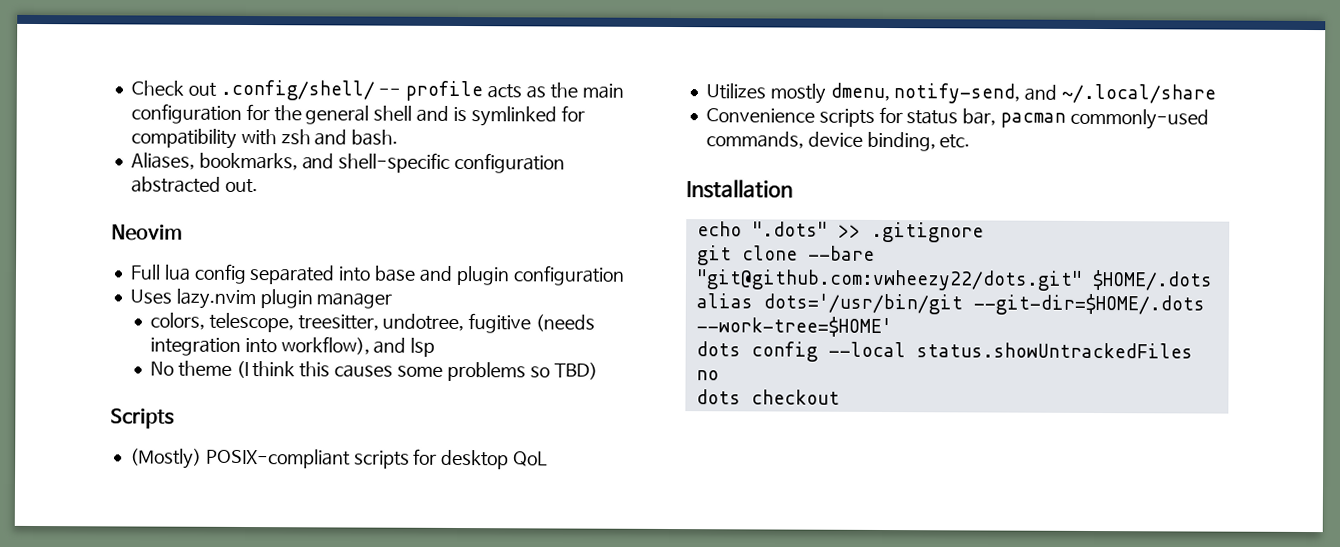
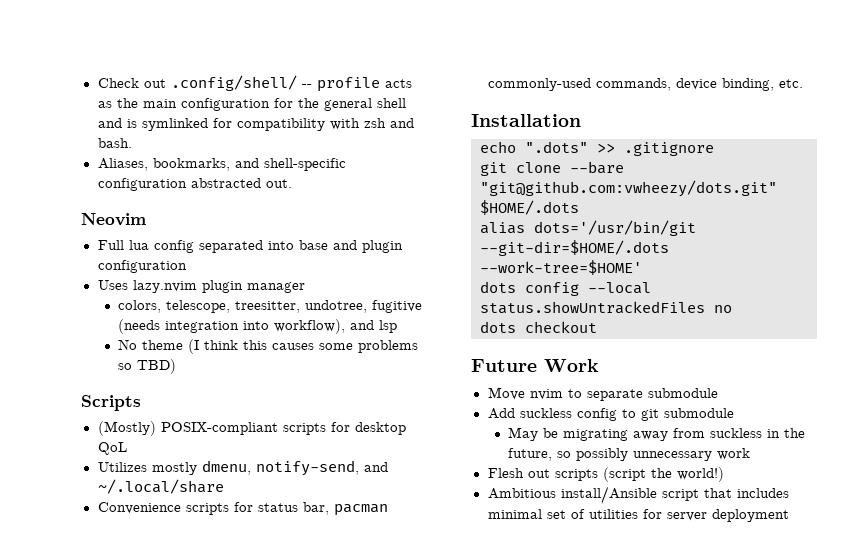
[695,269,1083,291] "git@github.com:vwheezy22/dots.git" -> [480,180,777,197] "git@github.com:vwheezy/dots.git"
(840, 397) none -> [471,359,599,372] [487,387,718,401] [487,408,734,421] [508,427,806,441] [508,448,751,461] [487,467,724,482] [487,486,789,504] [487,509,789,522] // Future Work // Move nvim to separate submodule // Add suckless config to git submodule // May be migrating away from suckless in the future, so possibly unnecessary work // Flesh out scripts (script the world!) // Ambitious install/Ansible script that includes minimal set of utilities for server deployment

